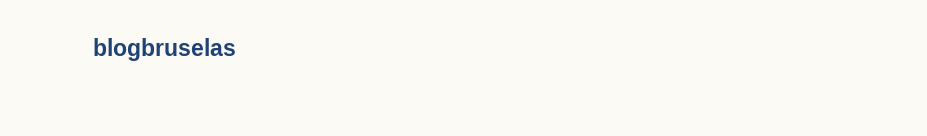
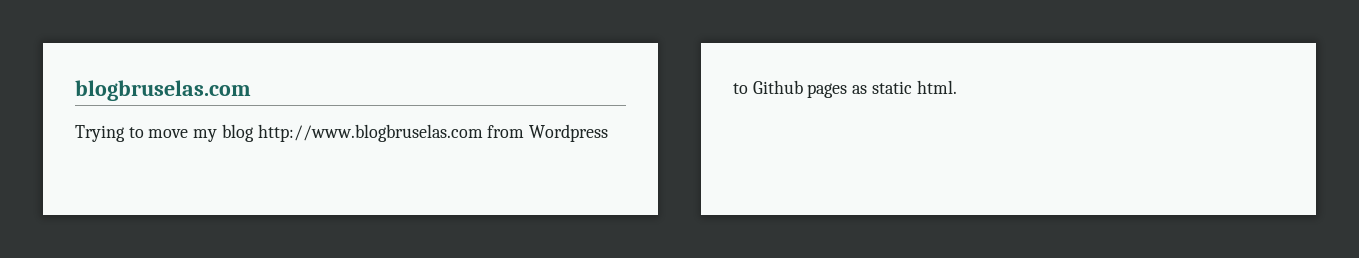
[93,38,236,61] blogbruselas -> [75,80,251,101] [75,124,609,142] [733,80,957,98] blogbruselas.com // Trying to move my blog http://www.blogbruselas.com from Wordpress to Github pages as static html.

